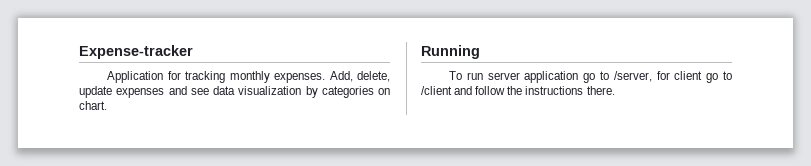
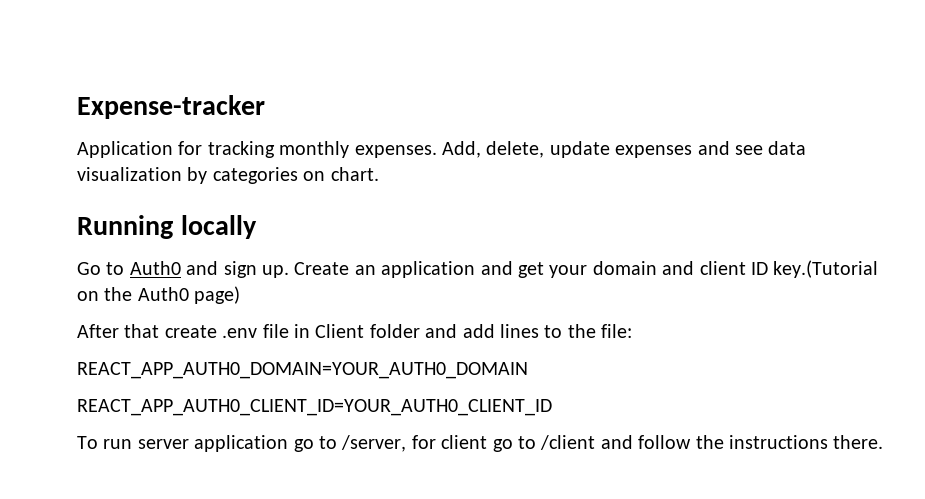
(480, 52) none -> [180,215,257,239] [77,260,879,278] [77,286,241,304] [77,324,633,338] [77,362,528,379] [77,399,552,416] locally // Go to Auth0 and sign up. Create an application and get your domain and client ID key.(Tutorial on the Auth0 page) // After that create .env file in Client folder and add lines to the file: // REACT_APP_AUTH0_DOMAIN=YOUR_AUTH0_DOMAIN // REACT_APP_AUTH0_CLIENT_ID=YOUR_AUTH0_CLIENT_ID

